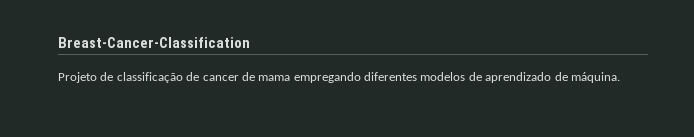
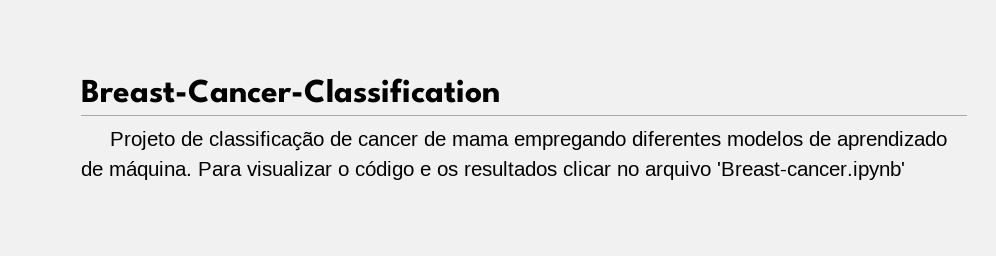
(620, 77) none -> [198,161,905,180] Para visualizar o código e os resultados clicar no arquivo 'Breast-cancer.ipynb'

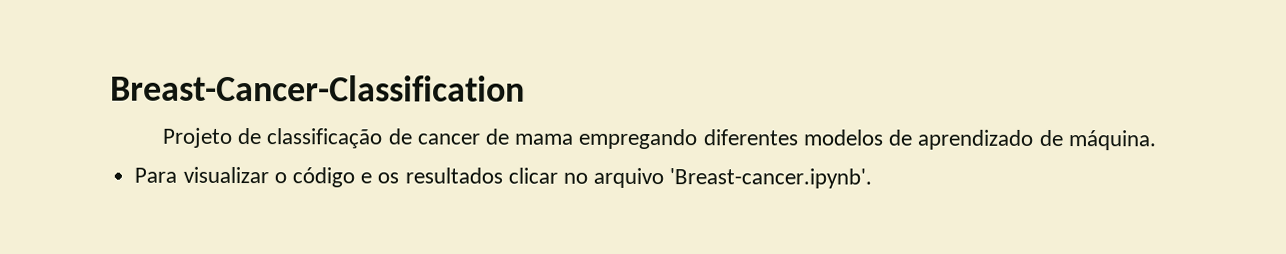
(192, 170) none -> (1156, 140) //
[717,161,905,180] 'Breast-cancer.ipynb' -> [669,168,873,189] 'Breast-cancer.ipynb'.

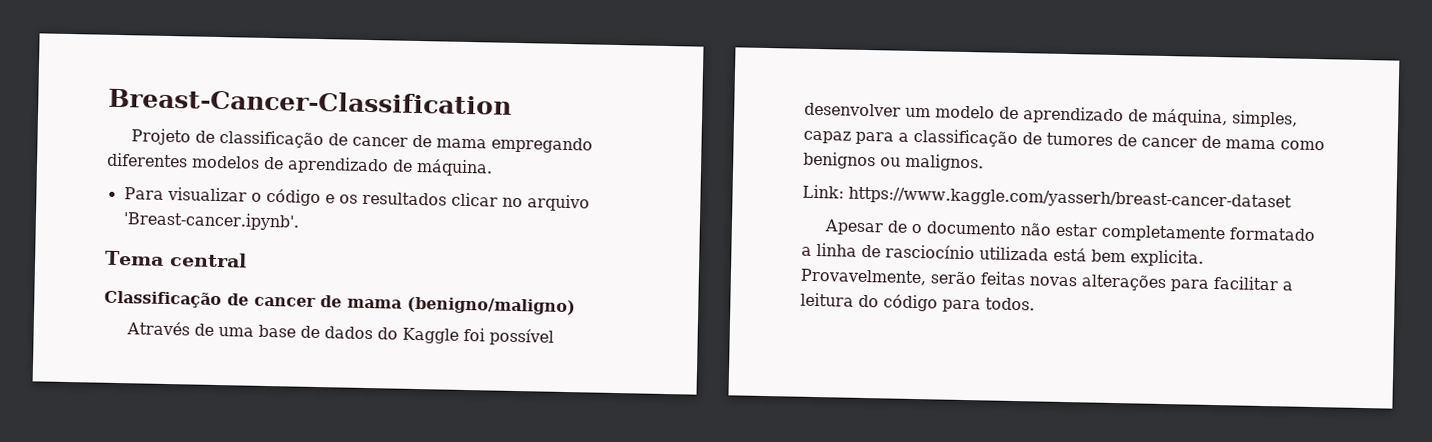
(873, 178) none -> [104,250,247,268] [104,290,576,316] [125,321,554,346] [804,102,1298,128] [803,128,1325,151] [803,151,984,172] [802,184,1292,211] [823,219,1315,243] [801,243,1204,267] [800,268,1293,292] [800,292,1035,313] // Tema central // Classificação de cancer de mama (benigno/maligno) // Através de uma base de dados do Kaggle foi possível desenvolver um modelo de aprendizado de máquina, simples, capaz para a classificação de tumores de cancer de mama como benignos ou malignos. // Link: https://www.kaggle.com/yasserh/breast-cancer-dataset // Apesar de o documento não estar completamente formatado a linha de rasciocínio utilizada está bem explicita. Provavelmente, serão feitas novas alterações para facilitar a leitura do código para todos.

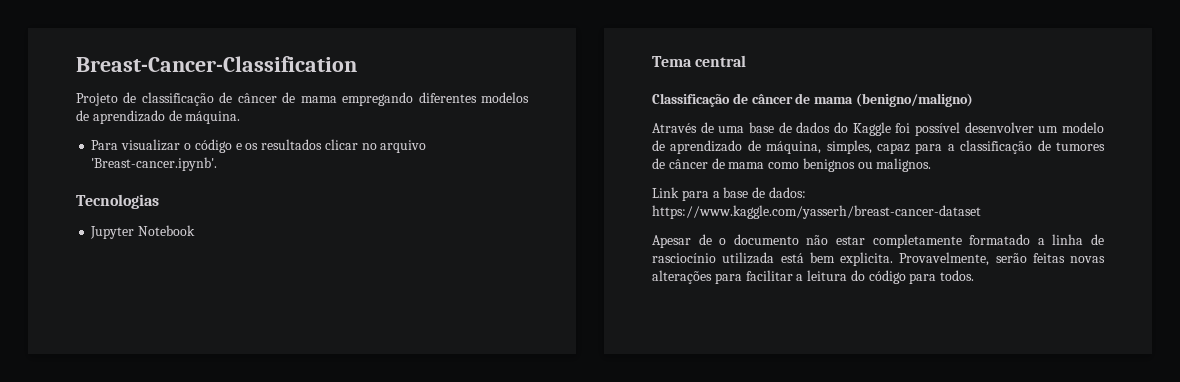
[351,136,408,147] cancer -> [237,93,277,103] câncer
(300, 221) none -> [76,194,159,209] [90,225,196,239] // Tecnologias // Jupyter Notebook
[254,296,316,307] cancer -> [751,94,793,104] câncer
[1141,137,1197,148] cancer -> [668,159,708,169] câncer
[802,184,844,199] Link: -> [652,187,806,201] Link para a base de dados:

